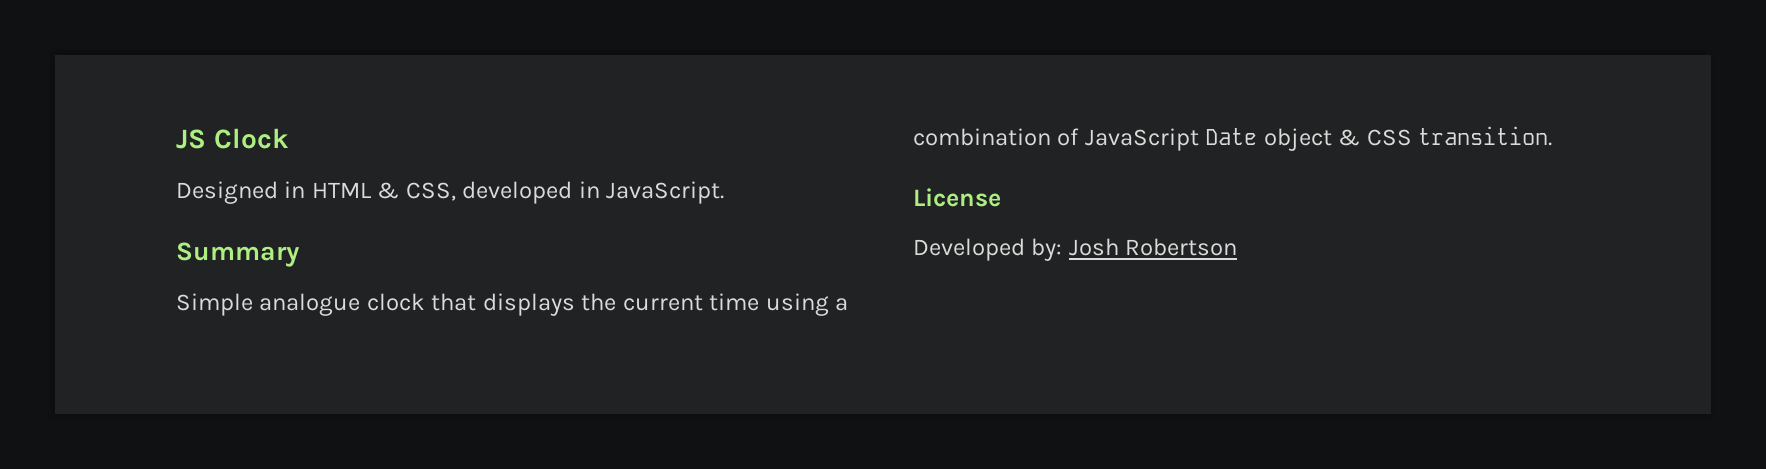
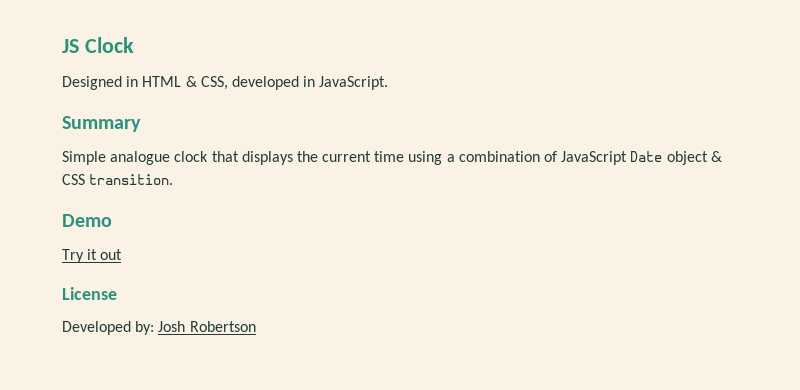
(1553, 136) none -> [62,214,112,227] [62,249,123,263] // Demo // Try it out

